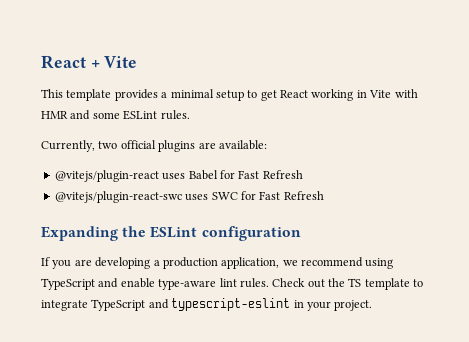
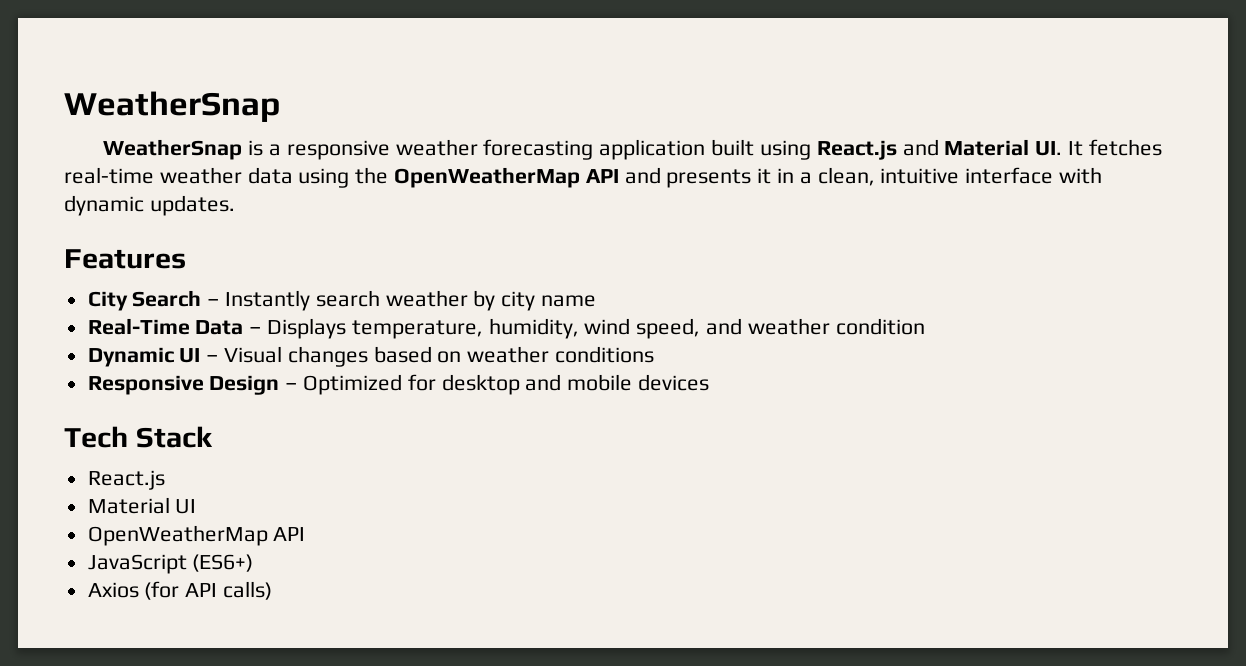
[41,55,138,69] [41,89,418,101] [41,110,190,120] [41,140,267,152] [54,170,303,182] [54,191,324,203] [41,226,301,241] [41,257,394,269] [41,278,424,290] [41,298,373,311] React + Vite // This template provides a minimal setup to get React working in Vite with HMR and some ESLint rules. // Currently, two official plugins are available: // @vitejs/plugin-react uses Babel for Fast Refresh // @vitejs/plugin-react-swc uses SWC for Fast Refresh // Expanding the ESLint configuration // If you are developing a production application, we recommend using TypeScript and enable type-aware lint rules. Check out the TS template to integrate TypeScript and typescript-eslint in your project. -> [64,91,280,122] [103,139,1162,160] [64,167,1103,188] [64,195,235,216] [64,249,186,269] [87,290,597,311] [87,318,925,339] [87,346,655,367] [87,374,710,395] [64,426,213,448] [87,470,165,490] [87,497,197,514] [87,525,306,546] [87,554,254,574] [87,581,273,600] WeatherSnap // WeatherSnap is a responsive weather forecasting application built using React.js and Material UI. It fetches real-time weather data using the OpenWeatherMap API and presents it in a clean, intuitive interface with dynamic updates. // Features // City Search – Instantly search weather by city name // Real-Time Data – Displays temperature, humidity, wind speed, and weather condition // Dynamic UI – Visual changes based on weather conditions // Responsive Design – Optimized for desktop and mobile devices // Tech Stack // React.js // Material UI // OpenWeatherMap API // JavaScript (ES6+) // Axios (for API calls)

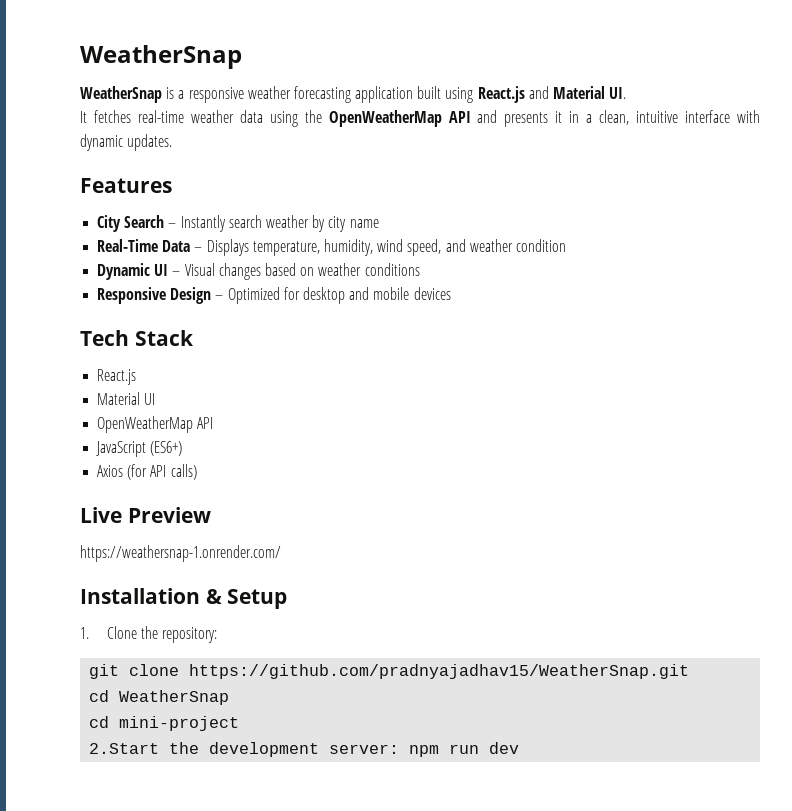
(1063, 148) none -> (627, 93) //
(273, 590) none -> [80,507,211,523] [80,545,281,562] [80,588,288,609] [80,626,217,643] [89,664,690,679] [89,690,230,705] [89,716,240,731] [89,742,520,757] // Live Preview // https://weathersnap-1.onrender.com/ // Installation & Setup // 1. Clone the repository: // git clone https://github.com/pradnyajadhav15/WeatherSnap.git // cd WeatherSnap // cd mini-project // 2.Start the development server: npm run dev

